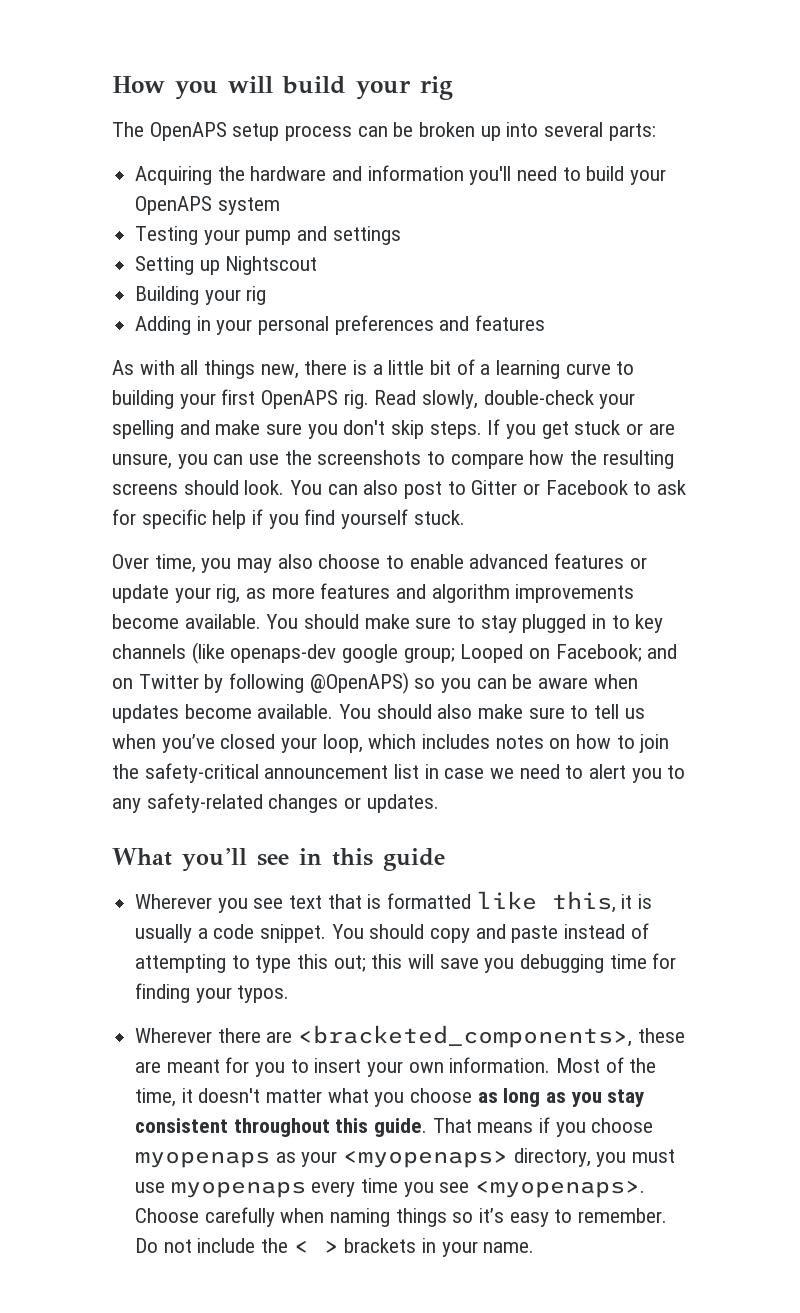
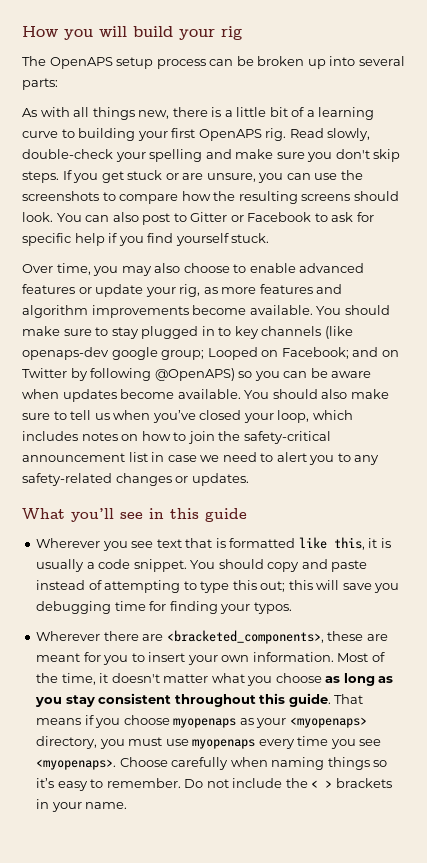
[135,165,667,185] [135,196,280,215] [135,226,401,245] [135,256,318,275] [135,286,267,305] [135,315,546,335] // Acquiring the hardware and information you'll need to build your OpenAPS system // Testing your pump and settings // Setting up Nightscout // Building your rig // Adding in your personal preferences and features -> (58, 84) none

